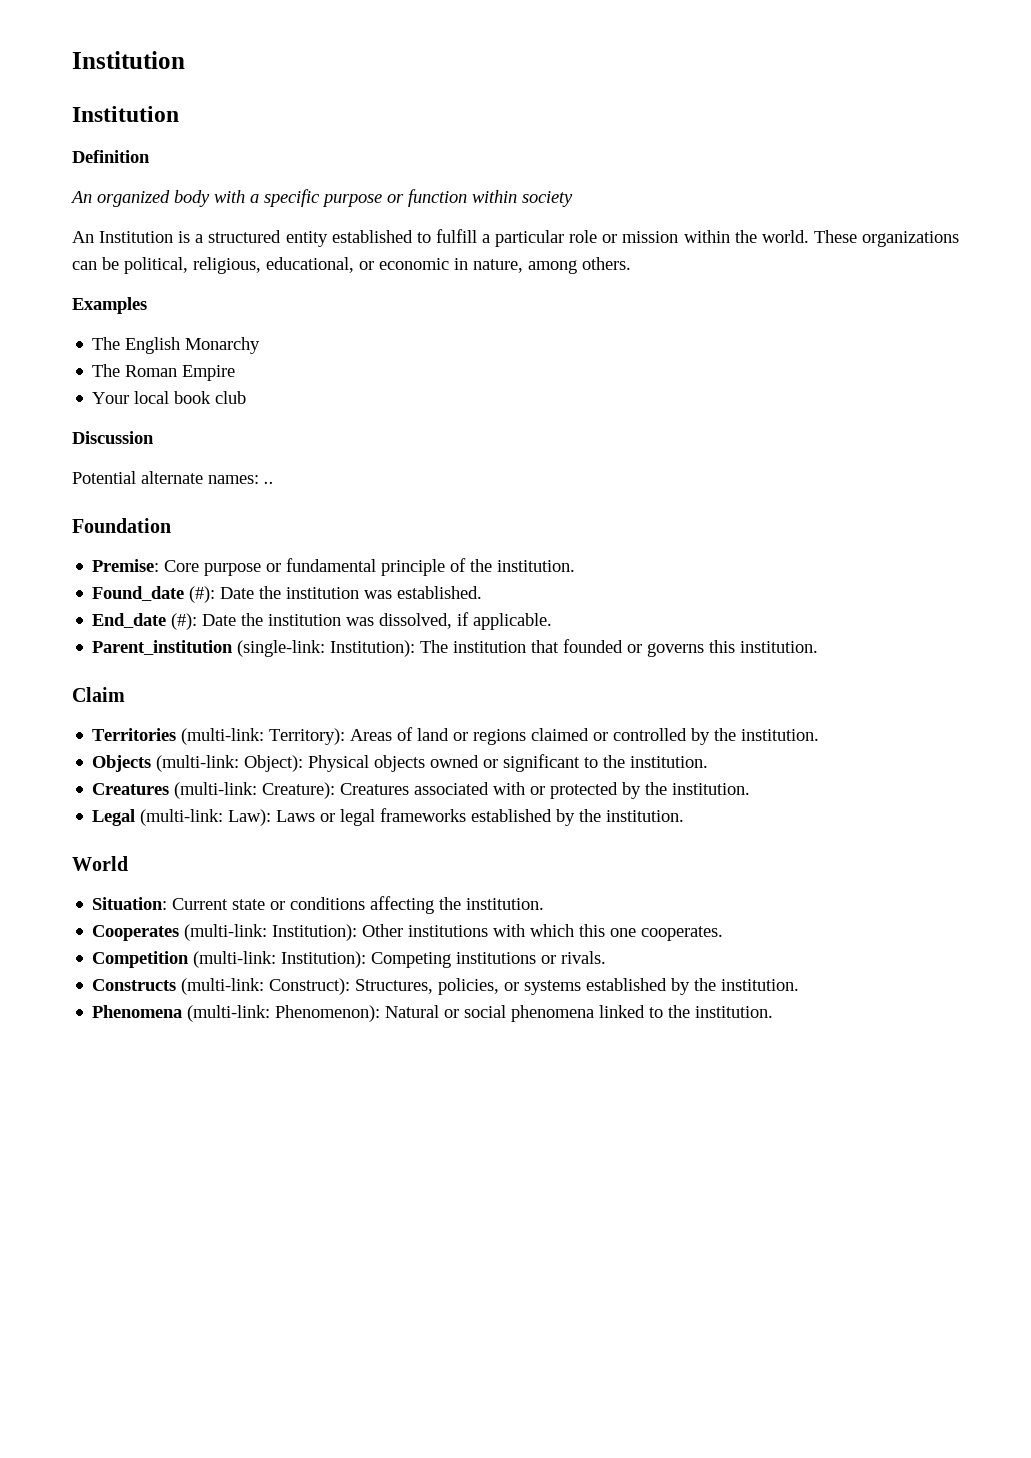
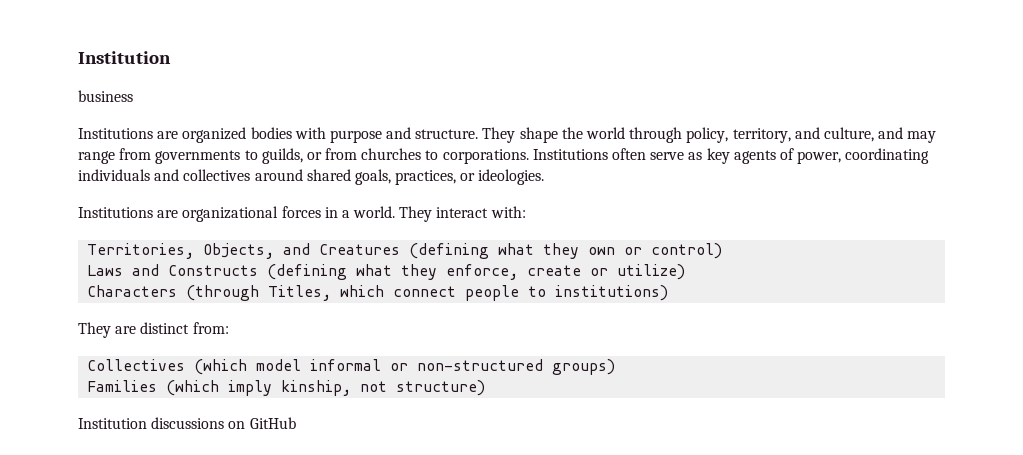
[72,51,185,69] [72,106,179,122] [72,150,150,163] [70,189,573,207] [72,229,959,247] [72,257,631,274] [72,297,147,314] [92,337,261,354] [92,364,236,381] [92,391,247,404] [72,431,154,444] [72,471,274,484] [72,518,171,533] [92,558,576,576] [92,586,483,603] [92,612,553,630] [92,639,819,657] [72,687,125,702] [92,727,820,745] [92,754,709,772] [92,782,751,799] [92,808,685,826] [72,856,128,871] [92,896,545,914] [92,924,724,941] [92,951,607,968] [92,978,800,995] [92,1005,774,1022] Institution // Institution // Definition // An organized body with a specific purpose or function within society // An Institution is a structured entity established to fulfill a particular role or mission within the world. These organizations can be political, religious, educational, or economic in nature, among others. // Examples // The English Monarchy // The Roman Empire // Your local book club // Discussion // Potential alternate names: .. // Foundation // Premise: Core purpose or fundamental principle of the institution. // Found_date (#): Date the institution was established. // End_date (#): Date the institution was dissolved, if applicable. // Parent_institution (single-link: Institution): The institution that founded or governs this institution. // Claim // Territories (multi-link: Territory): Areas of land or regions claimed or controlled by the institution. // Objects (multi-link: Object): Physical objects owned or significant to the institution. // Creatures (multi-link: Creature): Creatures associated with or protected by the institution. // Legal (multi-link: Law): Laws or legal frameworks established by the institution. // World // Situation: Current state or conditions affecting the institution. // Cooperates (multi-link: Institution): Other institutions with which this one cooperates. // Competition (multi-link: Institution): Competing institutions or rivals. // Constructs (multi-link: Construct): Structures, policies, or systems established by the institution. // Phenomena (multi-link: Phenomenon): Natural or social phenomena linked to the institution. -> [78,51,171,64] [78,90,133,102] [78,127,937,143] [78,148,930,164] [78,169,545,185] [78,206,526,222] [87,243,723,259] [87,264,686,280] [87,285,669,301] [78,322,229,338] [87,359,616,375] [87,380,486,396] [78,417,296,429] Institution // business // Institutions are organized bodies with purpose and structure. They shape the world through policy, territory, and culture, and may range from governments to guilds, or from churches to corporations. Institutions often serve as key agents of power, coordinating individuals and collectives around shared goals, practices, or ideologies. // Institutions are organizational forces in a world. They interact with: // Territories, Objects, and Creatures (defining what they own or control) // Laws and Constructs (defining what they enforce, create or utilize) // Characters (through Titles, which connect people to institutions) // They are distinct from: // Collectives (which model informal or non-structured groups) // Families (which imply kinship, not structure) // Institution discussions on GitHub

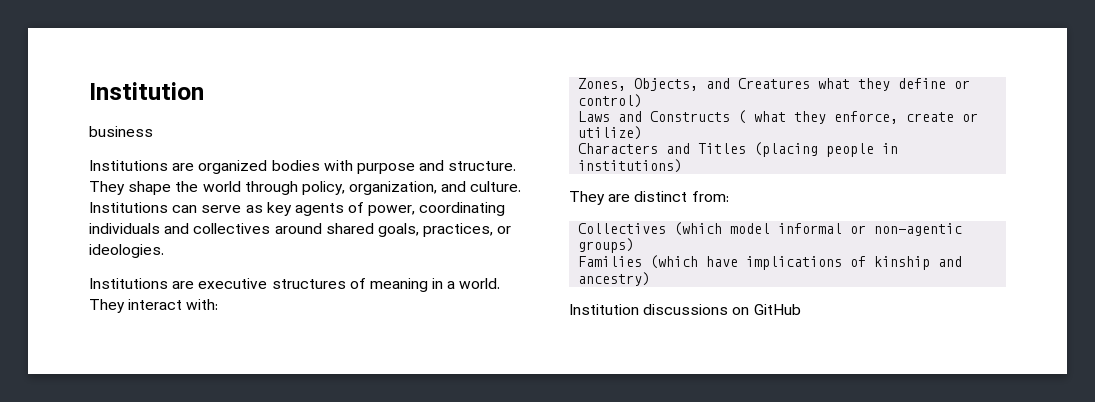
[732,127,937,143] [78,148,647,164] territory, and culture, and may range from governments to guilds, or from churches to corporations. Institutions often -> [349,181,522,195] [89,202,198,213] organization, and culture. Institutions can
[182,206,321,222] organizational forces -> [198,278,428,292] executive structures of meaning
[87,243,195,259] Territories, -> [578,78,627,91] Zones,
[409,243,616,259] (defining what they own -> [818,78,947,91] what they define
[267,264,348,280] (defining -> [738,110,747,124] (
[186,285,547,301] (through Titles, which connect people to -> [666,142,899,157] and Titles (placing people in
[417,359,544,371] non-structured -> [874,223,963,236] non-agentic
[228,380,486,396] imply kinship, not structure) -> [706,256,963,270] [578,272,651,286] have implications of kinship and ancestry)

